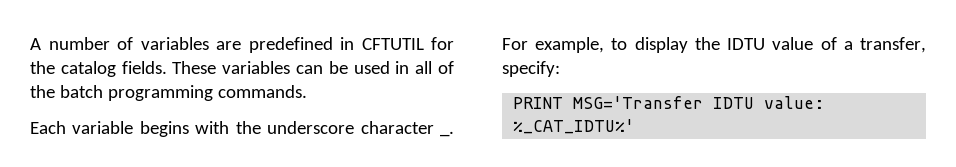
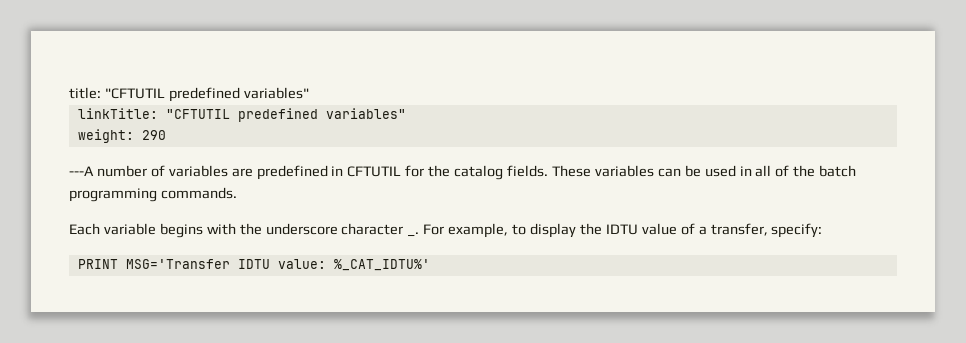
[30,38,41,50] A -> [69,87,309,102] [77,108,406,122] [77,129,166,143] [69,166,94,176] title: "CFTUTIL predefined variables" // linkTitle: "CFTUTIL predefined variables" // weight: 290 // ---A

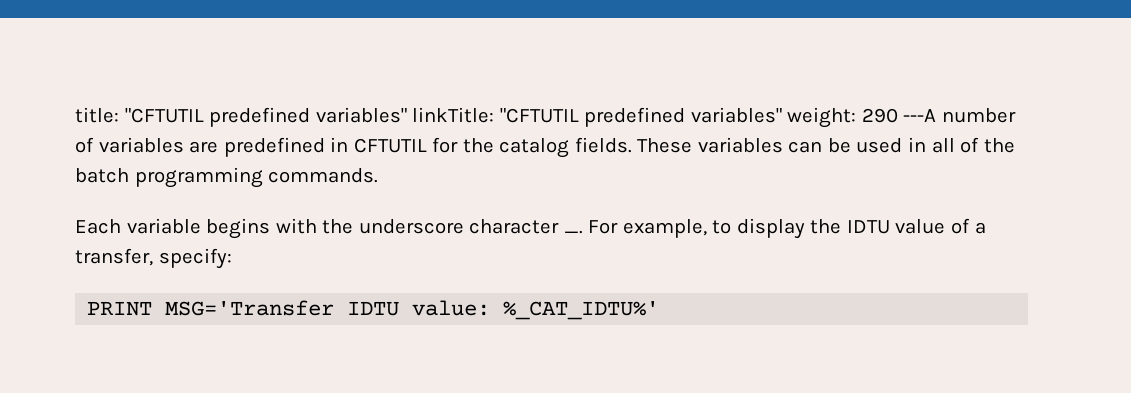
(309, 93) // -> (407, 115) none
(406, 113) // -> (782, 115) none
(166, 135) // -> (898, 115) none

